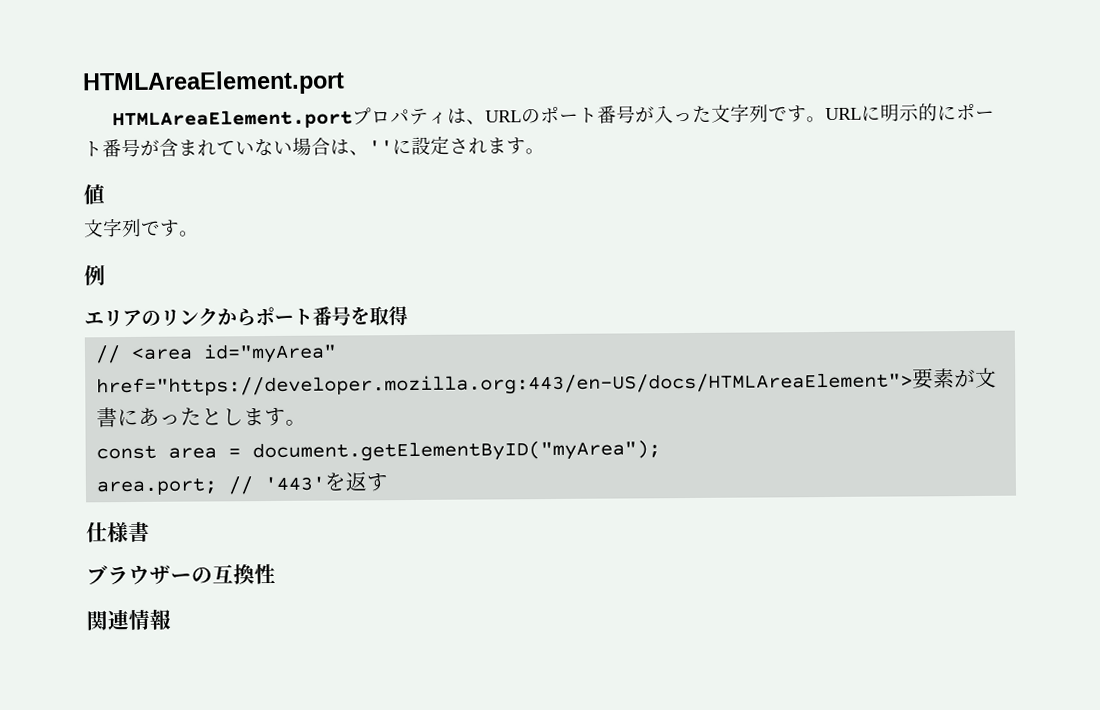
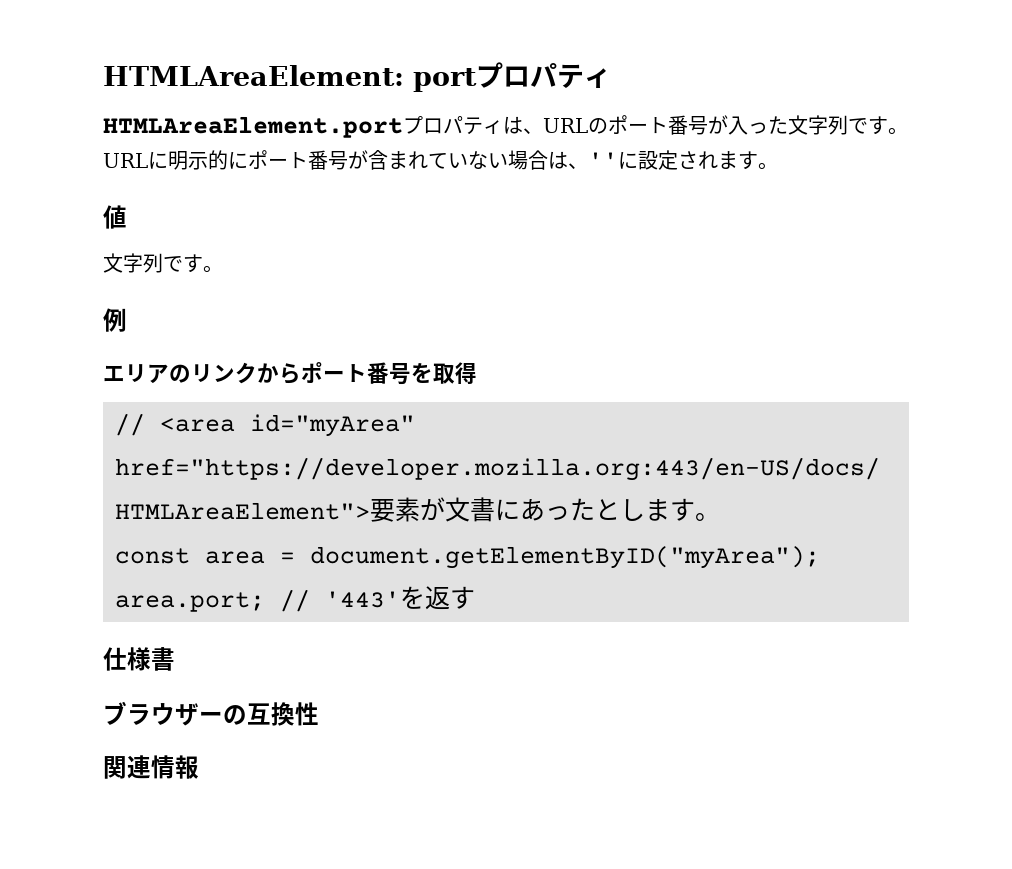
[82,70,345,96] HTMLAreaElement.port -> [103,62,611,92] HTMLAreaElement: portプロパティ

